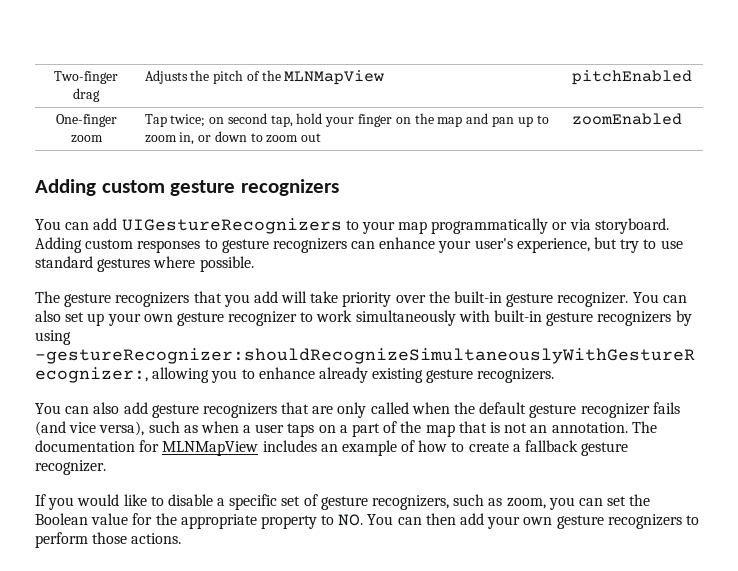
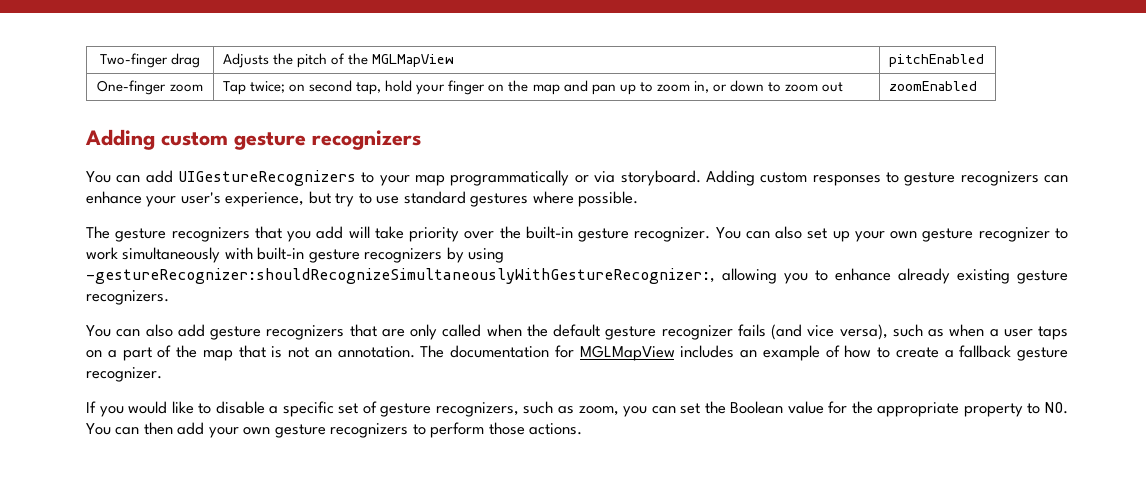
[284,70,385,85] MLNMapView -> [372,54,455,67] MGLMapView
[162,441,259,456] MLNMapView -> [579,345,675,361] MGLMapView

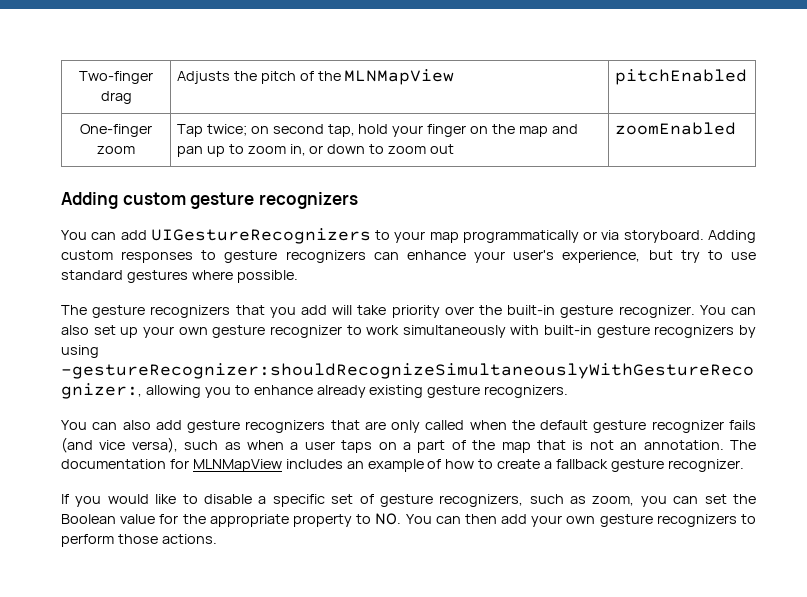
[372,54,455,67] MGLMapView -> [344,69,455,85] MLNMapView
[579,345,675,361] MGLMapView -> [192,459,282,472] MLNMapView

